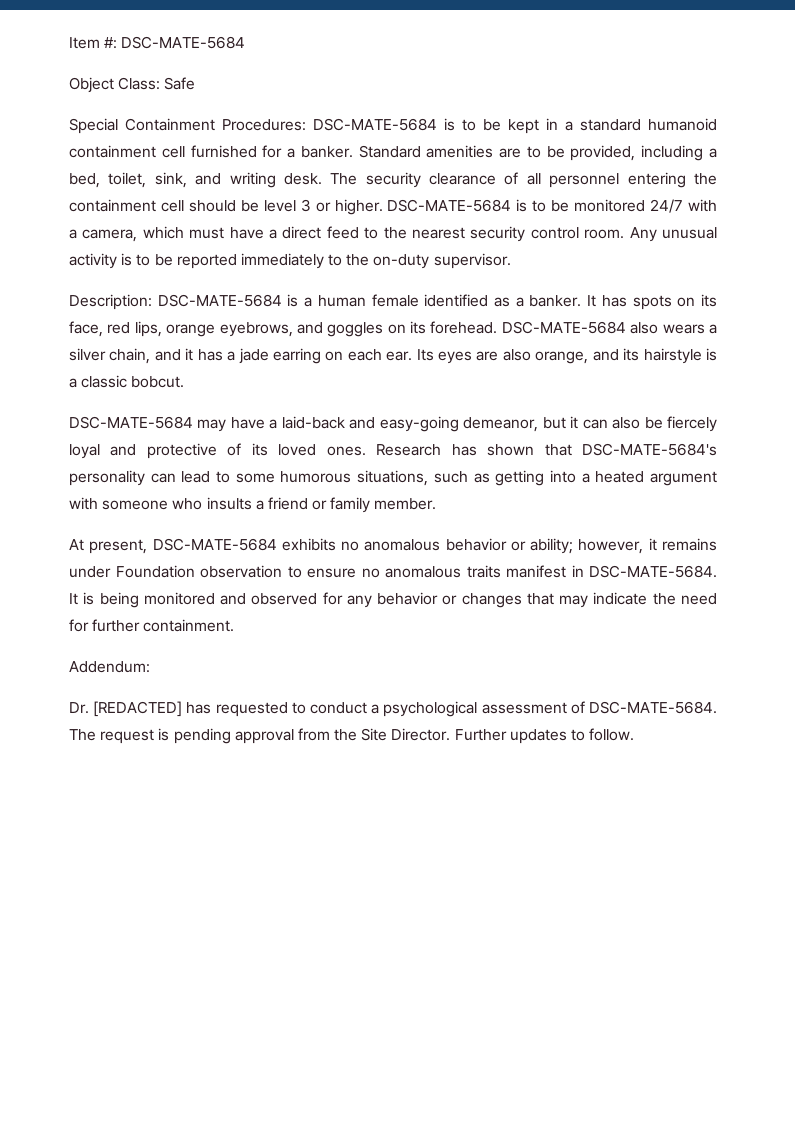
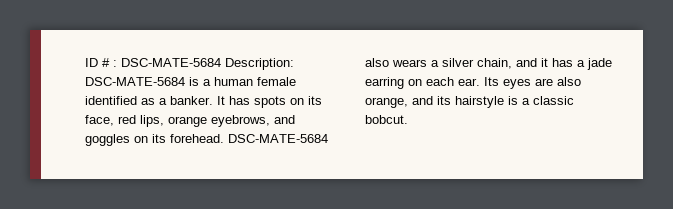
[69,36,246,49] [69,77,196,93] [69,118,717,134] [69,145,717,161] [69,172,717,188] [69,199,718,215] [69,226,717,242] [69,253,511,269] Item #: DSC-MATE-5684 // Object Class: Safe // Special Containment Procedures: DSC-MATE-5684 is to be kept in a standard humanoid containment cell furnished for a banker. Standard amenities are to be provided, including a bed, toilet, sink, and writing desk. The security clearance of all personnel entering the containment cell should be level 3 or higher. DSC-MATE-5684 is to be monitored 24/7 with a camera, which must have a direct feed to the nearest security control room. Any unusual activity is to be reported immediately to the on-duty supervisor. // -> [85,58,221,67] ID # : DSC-MATE-5684
[69,416,717,432] [69,443,717,459] [69,470,718,486] [69,497,437,513] [69,538,717,554] [69,565,717,578] [69,592,717,608] [69,619,235,632] [69,661,150,673] [69,701,717,717] [69,728,635,744] // DSC-MATE-5684 may have a laid-back and easy-going demeanor, but it can also be fiercely loyal and protective of its loved ones. Research has shown that DSC-MATE-5684's personality can lead to some humorous situations, such as getting into a heated argument with someone who insults a friend or family member. // At present, DSC-MATE-5684 exhibits no anomalous behavior or ability; however, it remains under Foundation observation to ensure no anomalous traits manifest in DSC-MATE-5684. It is being monitored and observed for any behavior or changes that may indicate the need for further containment. // Addendum: // Dr. [REDACTED] has requested to conduct a psychological assessment of DSC-MATE-5684. The request is pending approval from the Site Director. Further updates to follow. -> (408, 119) none

